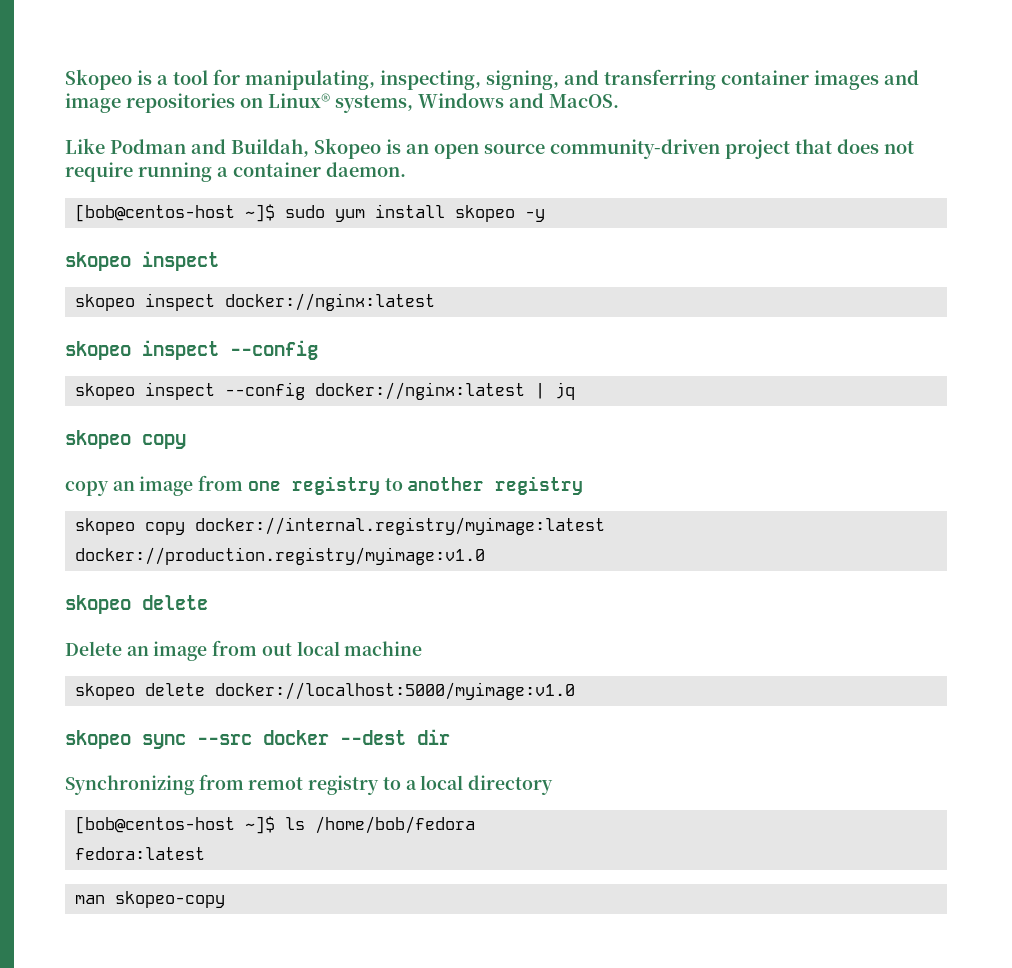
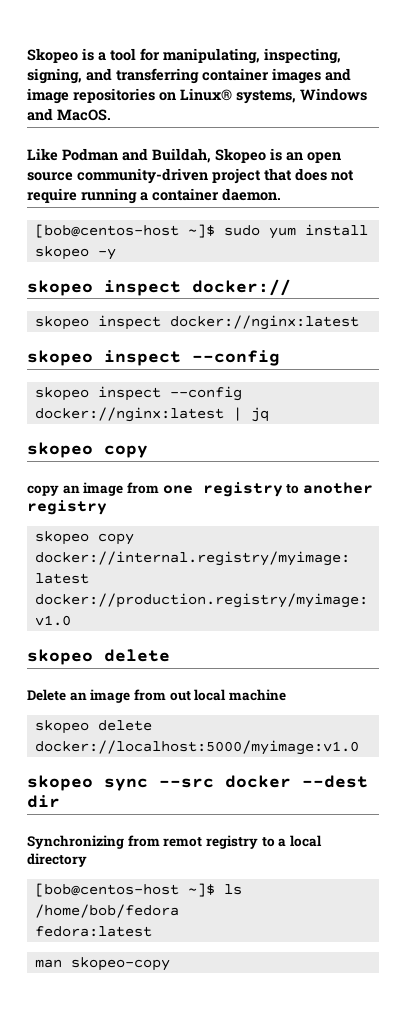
(219, 261) none -> [192,279,291,296] docker://

